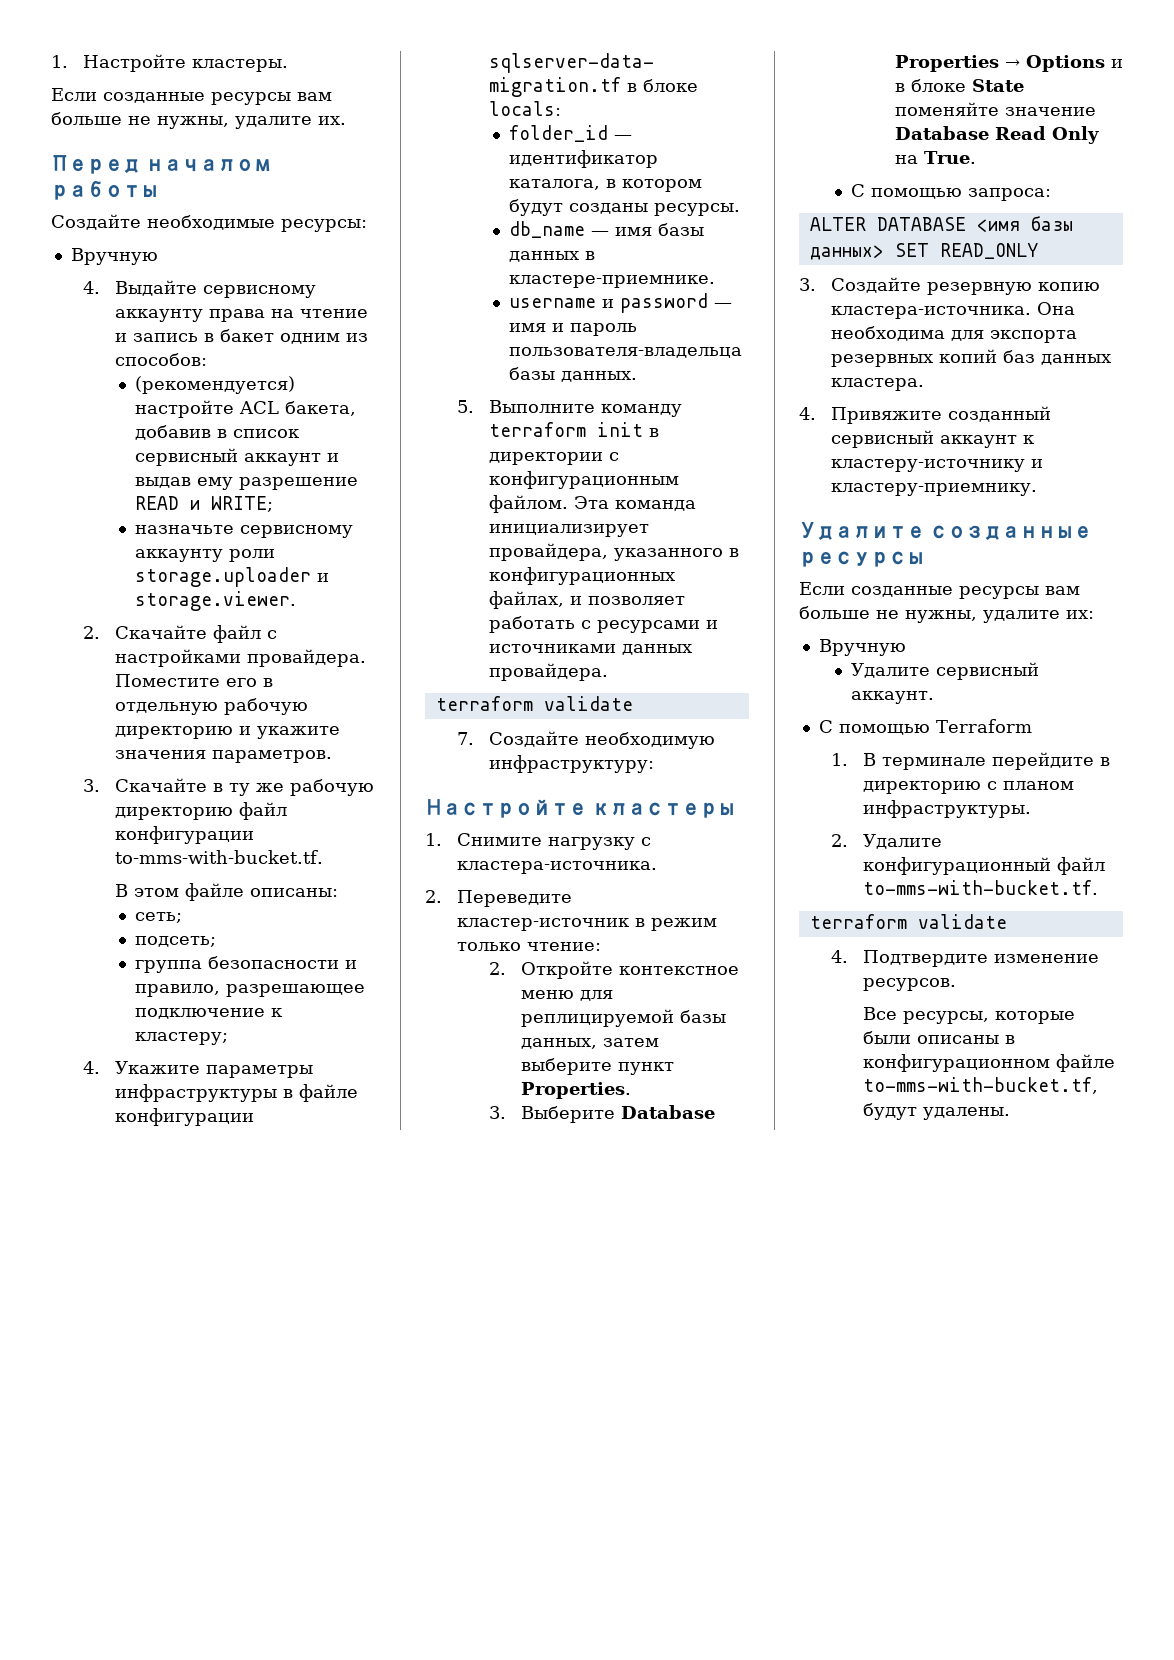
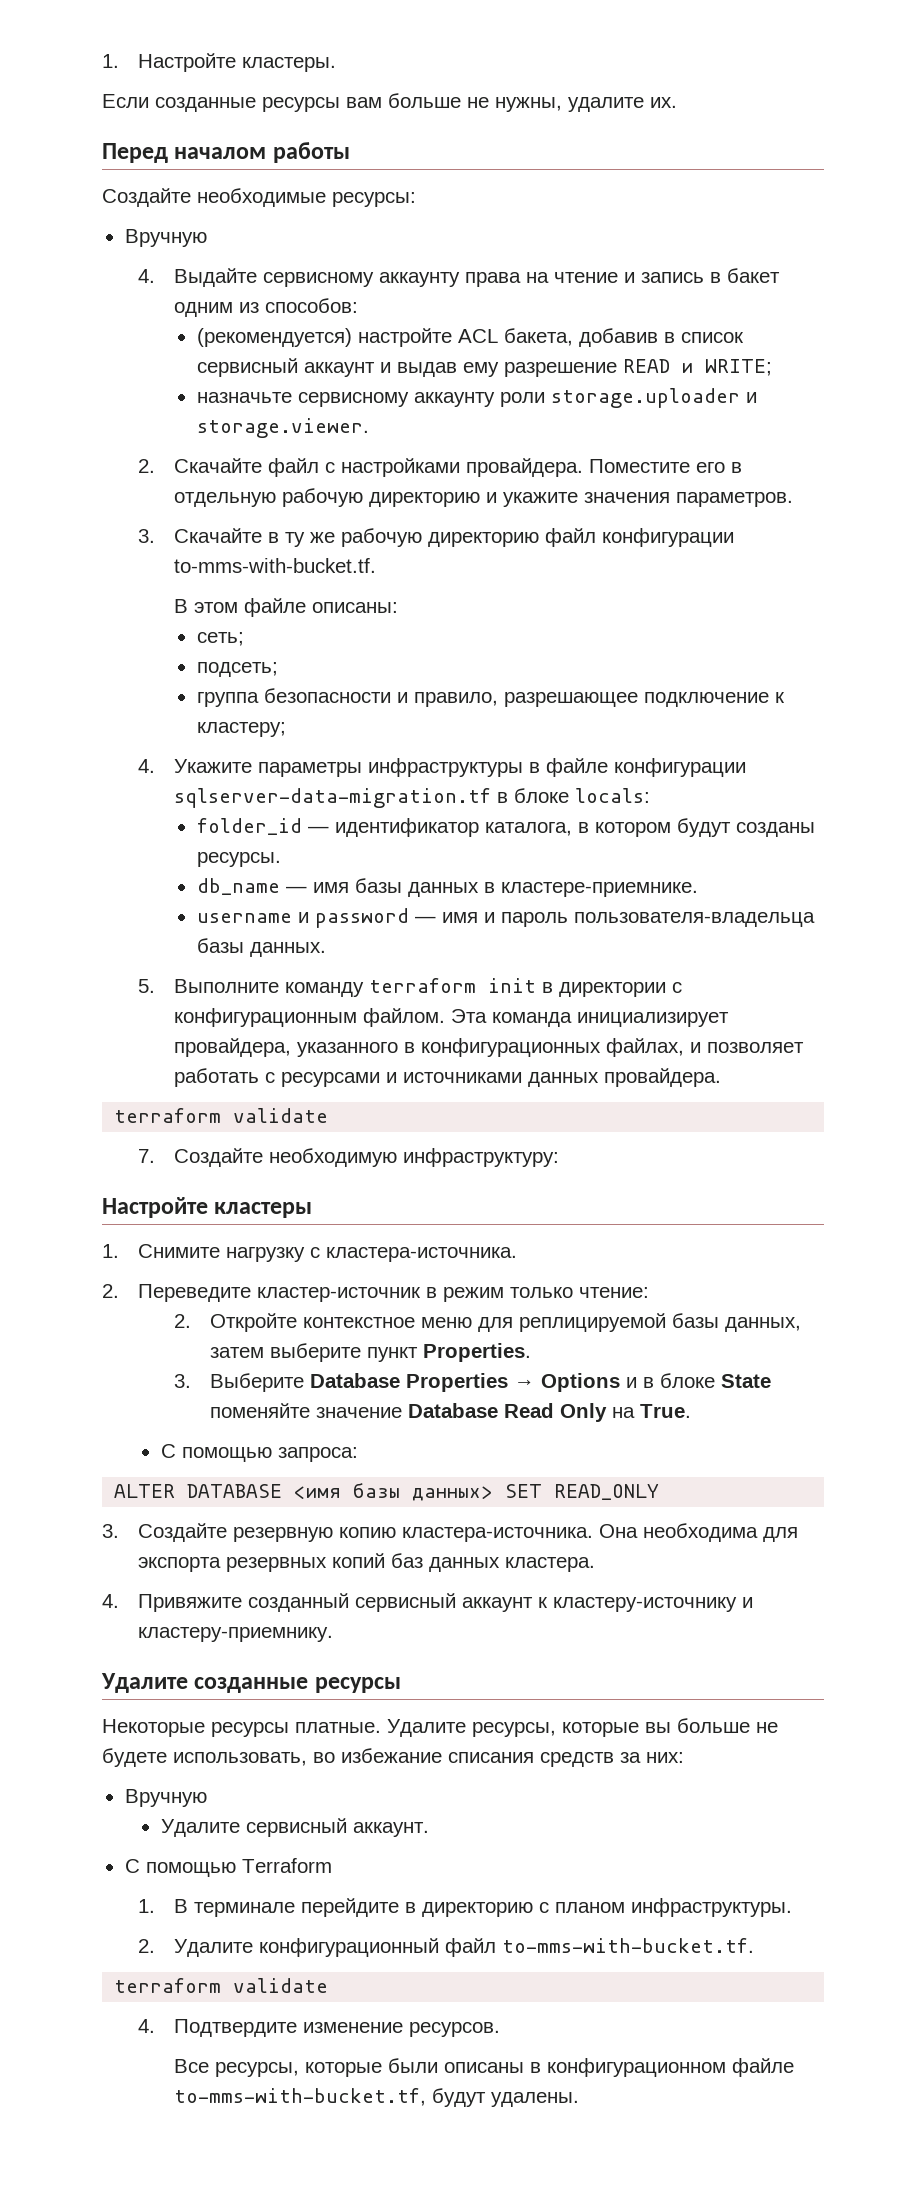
[799,582,1080,599] [799,606,1094,623] Если созданные ресурсы вам больше не нужны, удалите их: -> [102,1718,778,1737] [102,1748,684,1767] Некоторые ресурсы платные. Удалите ресурсы, которые вы больше не будете использовать, во избежание списания средств за них:

